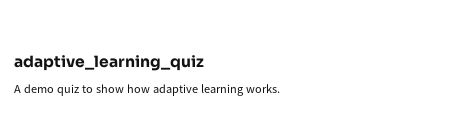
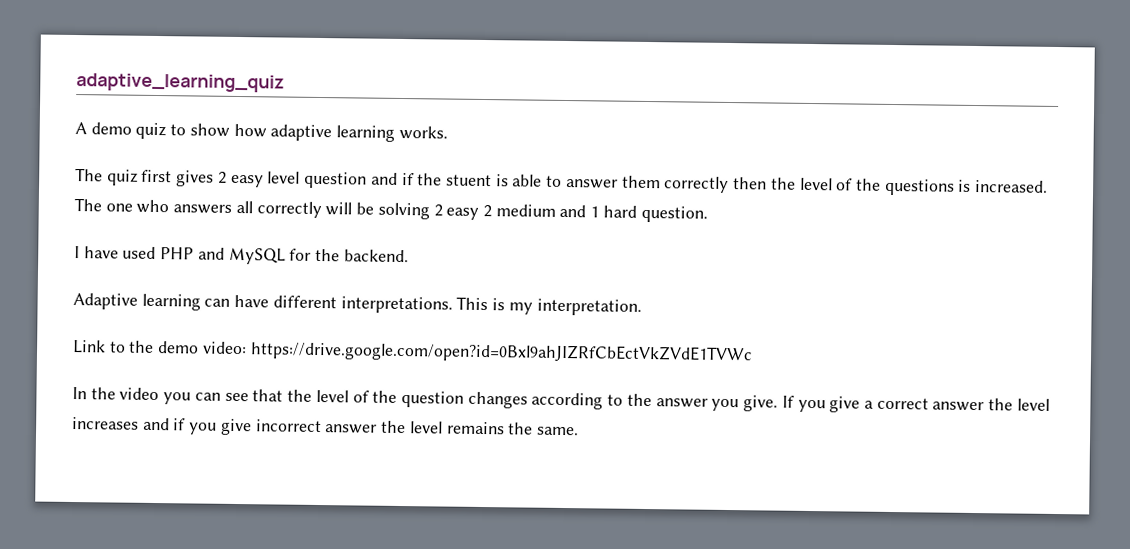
(280, 88) none -> [75,168,1049,196] [74,198,708,223] [74,246,409,265] [73,292,642,316] [73,339,753,365] [72,386,1050,413] [72,416,579,436] // The quiz first gives 2 easy level question and if the stuent is able to answer them correctly then the level of the questions is increased. The one who answers all correctly will be solving 2 easy 2 medium and 1 hard question. // I have used PHP and MySQL for the backend. // Adaptive learning can have different interpretations. This is my interpretation. // Link to the demo video: https://drive.google.com/open?id=0Bxl9ahJIZRfCbEctVkZVdE1TVWc // In the video you can see that the level of the question changes according to the answer you give. If you give a correct answer the level increases and if you give incorrect answer the level remains the same.

